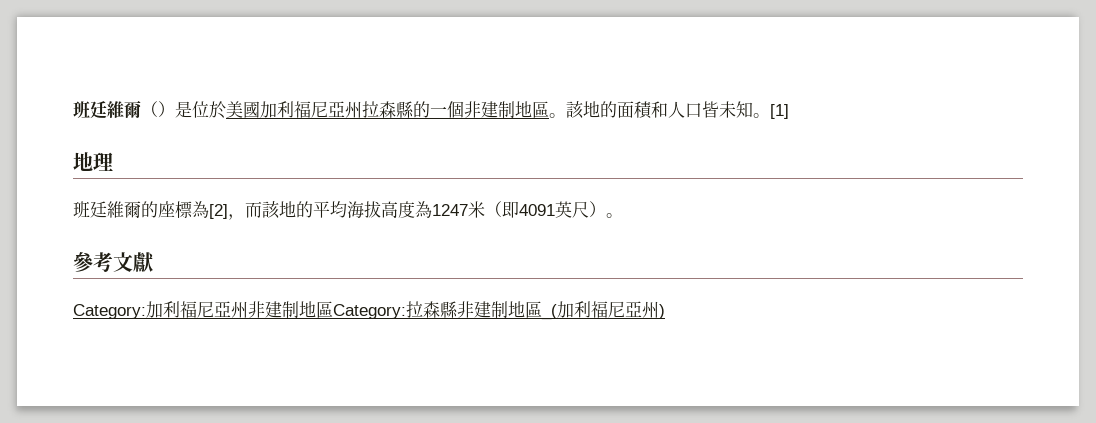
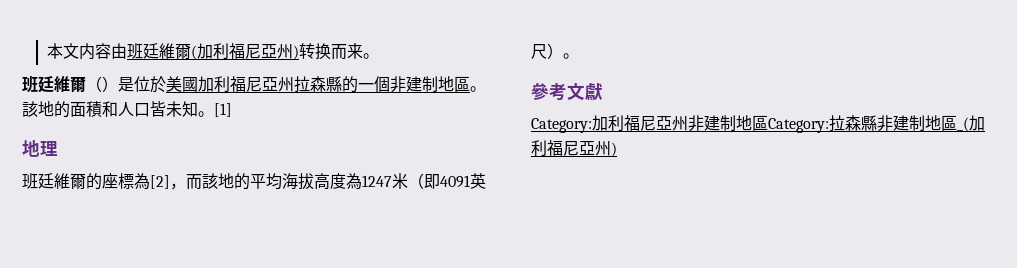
(73, 109) none -> [47,43,380,60] 本文内容由班廷維爾(加利福尼亞州)转换而来。 //

